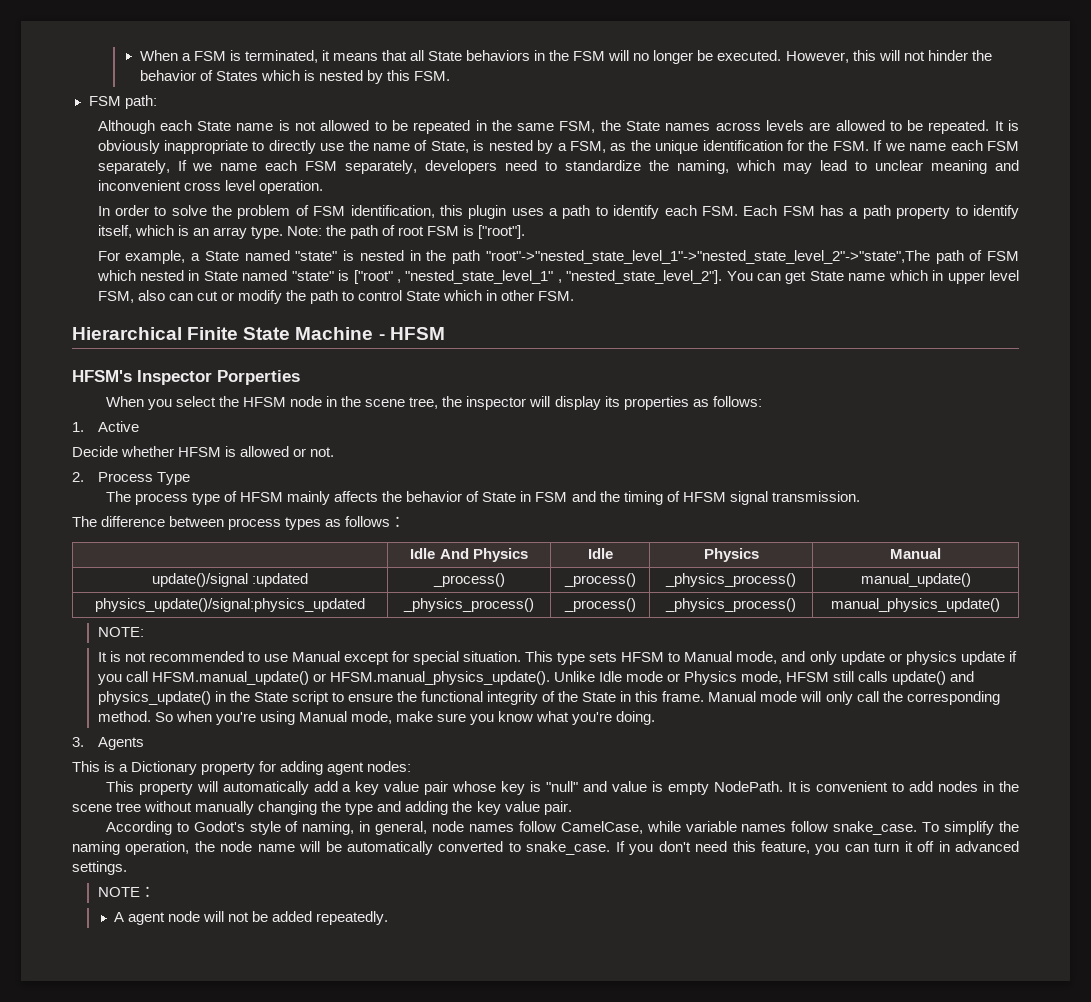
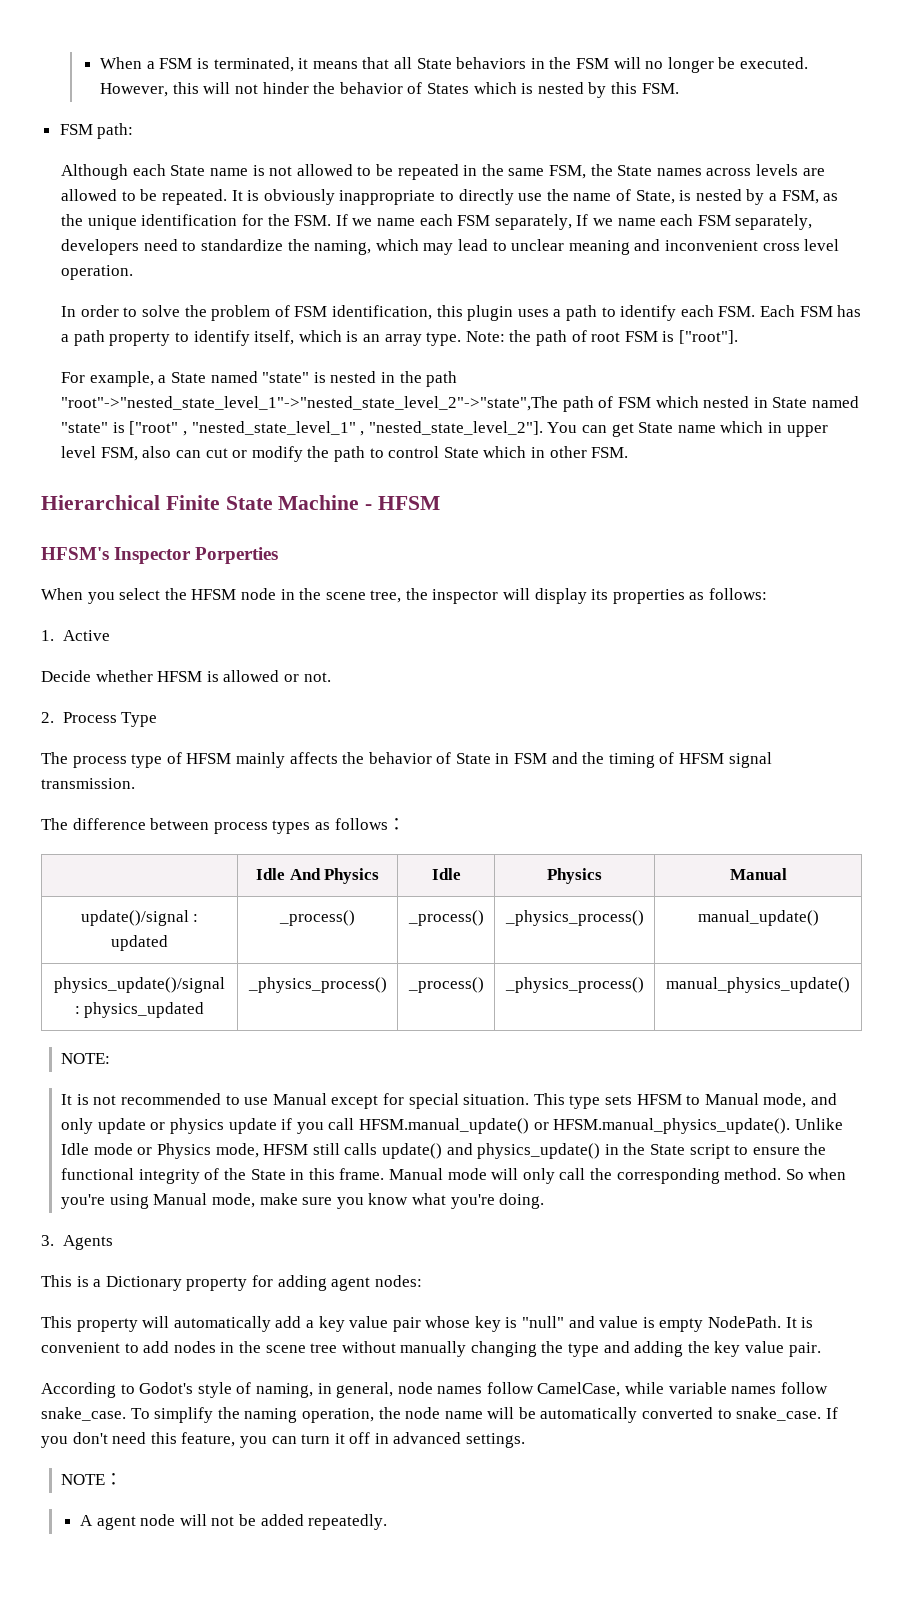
[252,573,309,587] :updated -> [193,914,199,922] [111,935,168,951] : updated
[95,598,365,612] physics_update()/signal:physics_updated -> [54,977,225,993] [74,1002,205,1018] physics_update()/signal : physics_updated

